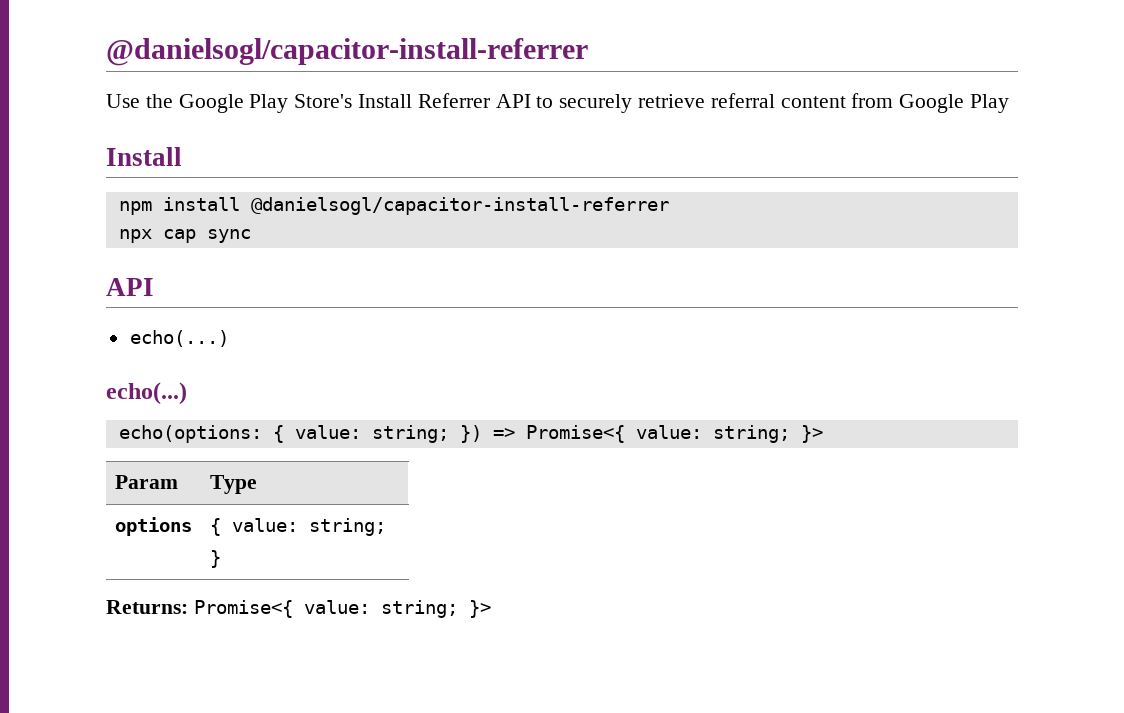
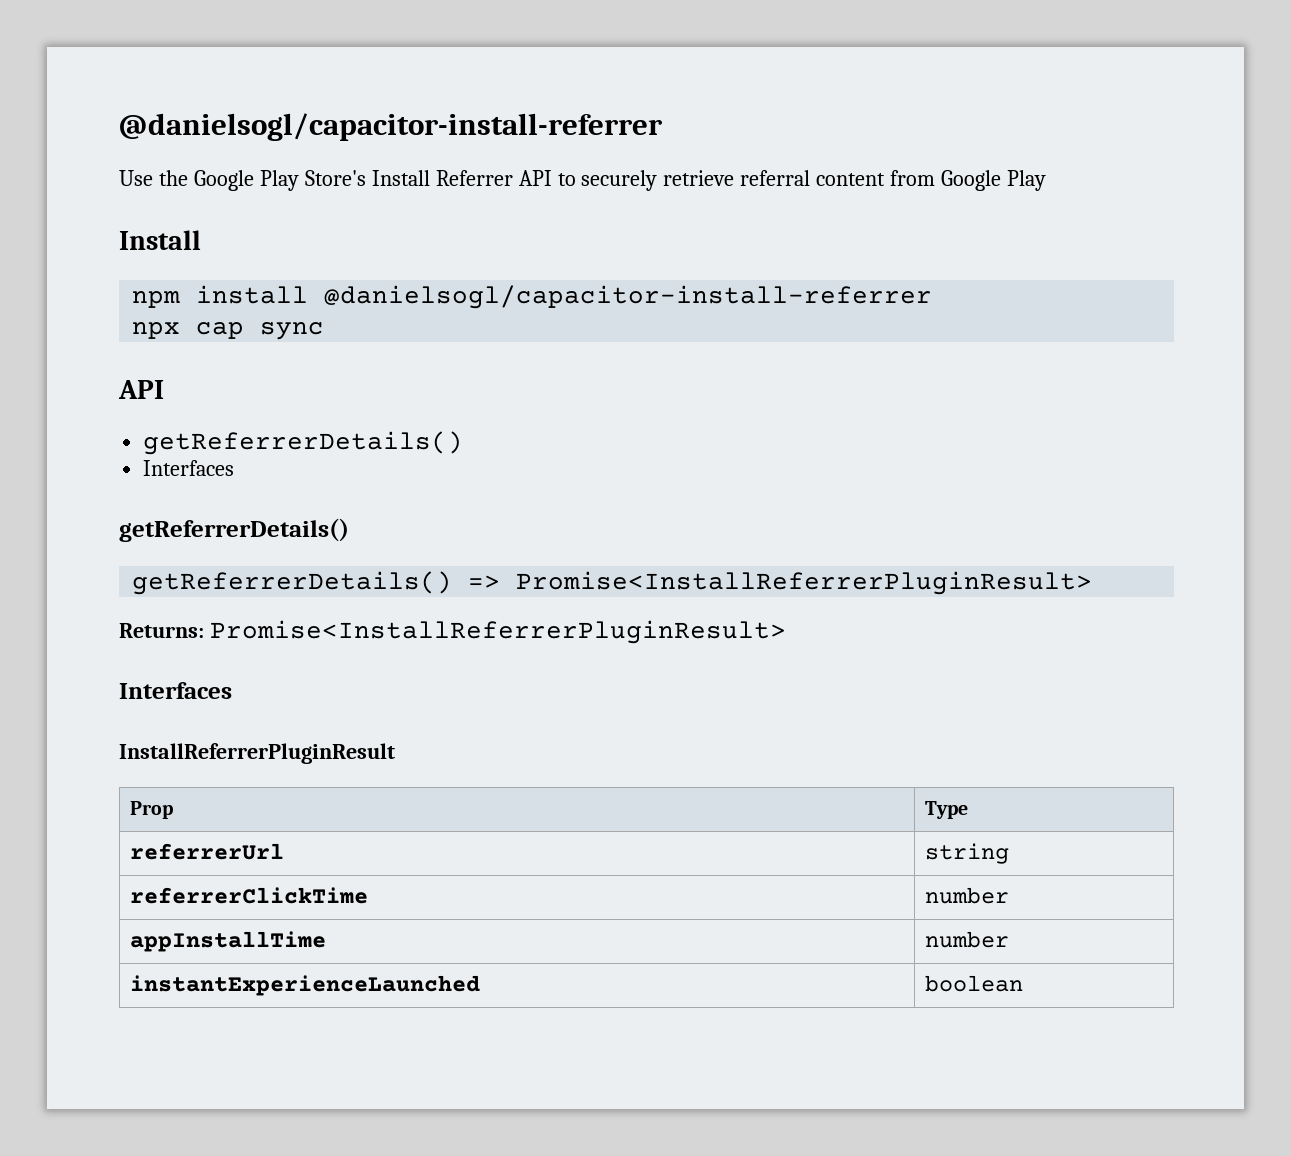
[129,330,229,347] [106,382,187,405] [118,425,823,443] [114,475,178,489] [209,475,257,494] [114,517,192,536] [209,518,386,536] [209,550,221,568] [106,600,491,618] echo(...) // echo(...) // echo(options: { value: string; }) => Promise<{ value: string; }> // Param | Type // options | { value: string; } // Returns: Promise<{ value: string; }> -> [143,431,464,455] [143,460,235,476] [119,518,349,542] [132,571,1093,595] [119,620,786,644] [119,682,232,699] [119,743,395,764] [130,801,174,819] [925,801,969,819] [130,843,285,860] [925,843,1010,864] [130,887,369,904] [925,887,1010,904] [130,931,327,952] [925,931,1010,948] [130,975,481,996] [925,975,1024,992] getReferrerDetails() // Interfaces // getReferrerDetails() // getReferrerDetails() => Promise<InstallReferrerPluginResult> // Returns: Promise<InstallReferrerPluginResult> // Interfaces // InstallReferrerPluginResult // Prop | Type // referrerUrl | string // referrerClickTime | number // appInstallTime | number // instantExperienceLaunched | boolean

